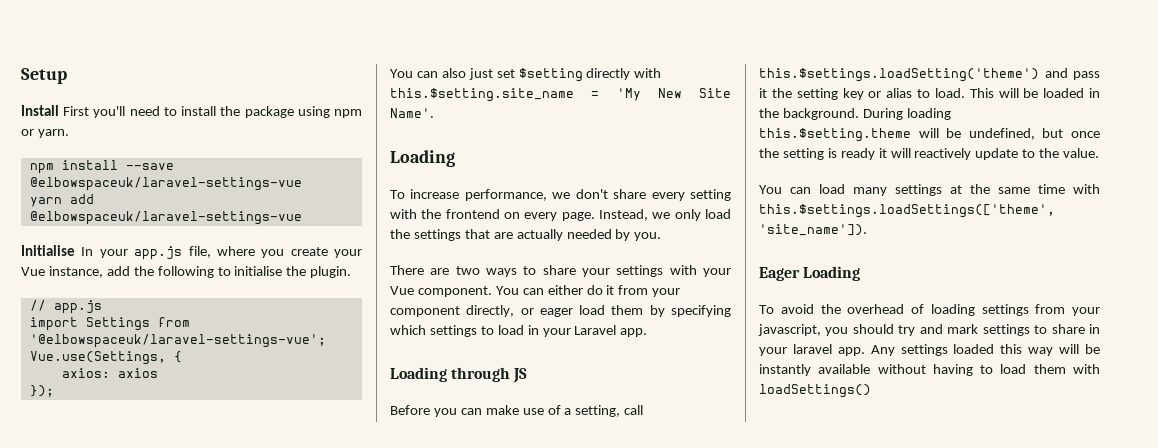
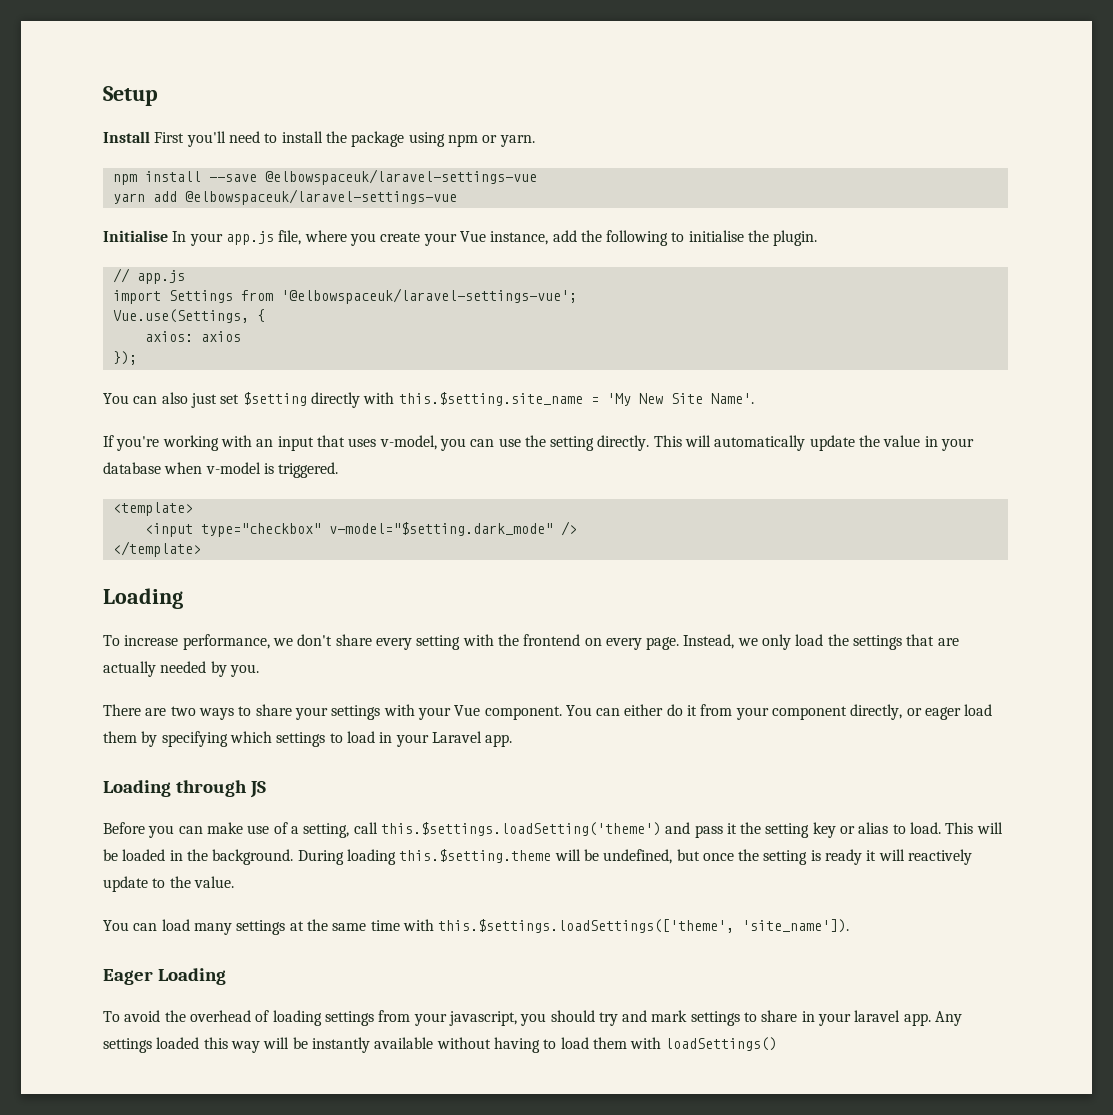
(434, 113) none -> [103,435,975,451] [103,462,339,478] [112,502,193,516] [144,521,577,537] [112,541,201,557] // If you're working with an input that uses v-model, you can use the setting directly. This will automatically update the value in your database when v-model is triggered. // <template> // <input type="checkbox" v-model="$setting.dark_mode" /> // </template>

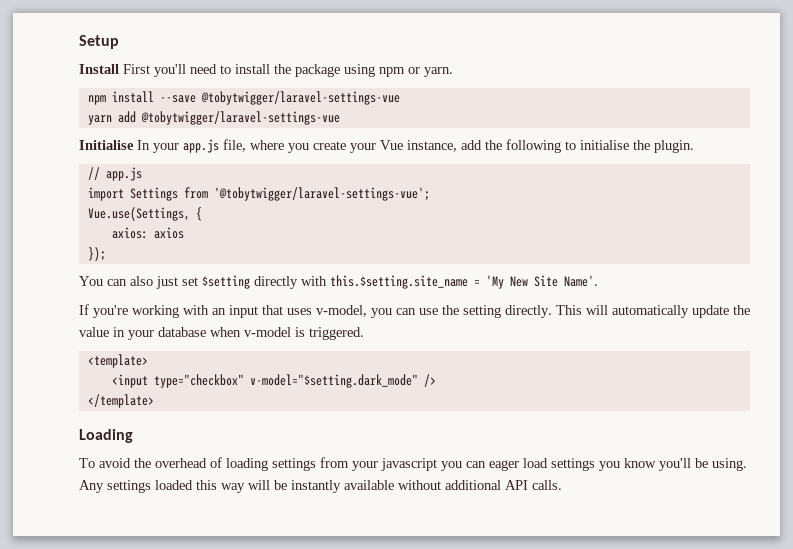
[264,169,537,185] @elbowspaceuk/laravel-settings-vue -> [200,91,400,105] @tobytwigger/laravel-settings-vue
[184,189,457,205] @elbowspaceuk/laravel-settings-vue -> [140,111,340,125] @tobytwigger/laravel-settings-vue
[280,288,577,304] '@elbowspaceuk/laravel-settings-vue'; -> [213,187,430,201] '@tobytwigger/laravel-settings-vue';
[103,634,959,650] [103,661,259,677] [103,704,993,720] [103,731,513,747] [103,780,266,798] [103,822,1003,838] [103,849,973,865] [103,876,234,892] [103,919,850,935] [103,968,226,985] // To increase performance, we don't share every setting with the frontend on every page. Instead, we only load the settings that are actually needed by you. // There are two ways to share your settings with your Vue component. You can either do it from your component directly, or eager load them by specifying which settings to load in your Laravel app. // Loading through JS // Before you can make use of a setting, call this.$settings.loadSetting('theme') and pass it the setting key or alias to load. This will be loaded in the background. During loading this.$setting.theme will be undefined, but once the setting is ready it will reactively update to the value. // You can load many settings at the same time with this.$settings.loadSettings(['theme', 'site_name']). // Eager Loading -> (133, 436) none
[448,1010,931,1026] javascript, you should try and mark settings to share in your laravel app. -> [381,458,747,471] javascript you can eager load settings you know you'll be using.
[493,1037,778,1053] having to load them with loadSettings() -> [445,480,562,490] additional API calls.

